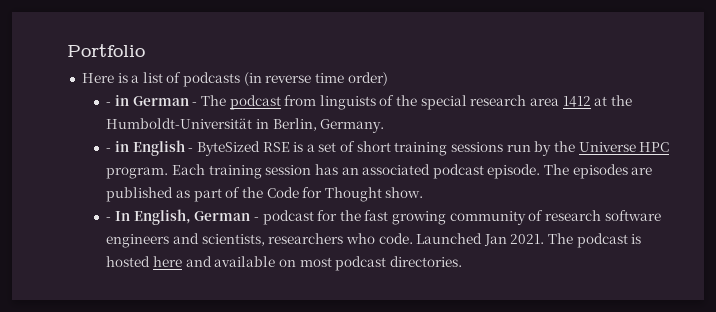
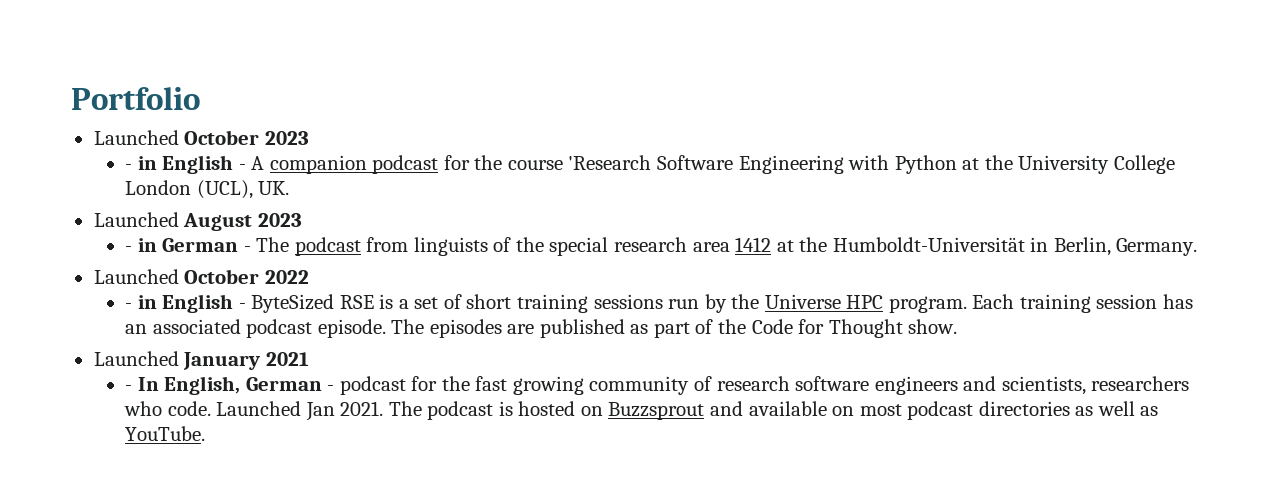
[81,72,388,87] Here is a list of podcasts (in reverse time order) -> [93,130,309,145] [125,155,1175,174] [125,180,290,199] [93,212,302,231] Launched October 2023 // - in English - A companion podcast for the course 'Research Software Engineering with Python at the University College London (UCL), UK. // Launched August 2023
(385, 126) none -> [93,269,309,284] // Launched October 2022
(424, 192) none -> [93,351,309,370] // Launched January 2021
[152,256,182,267] here -> [580,402,705,420] on Buzzsprout
[389,256,462,267] directories. -> [978,401,1159,416] [125,426,206,441] directories as well as YouTube.

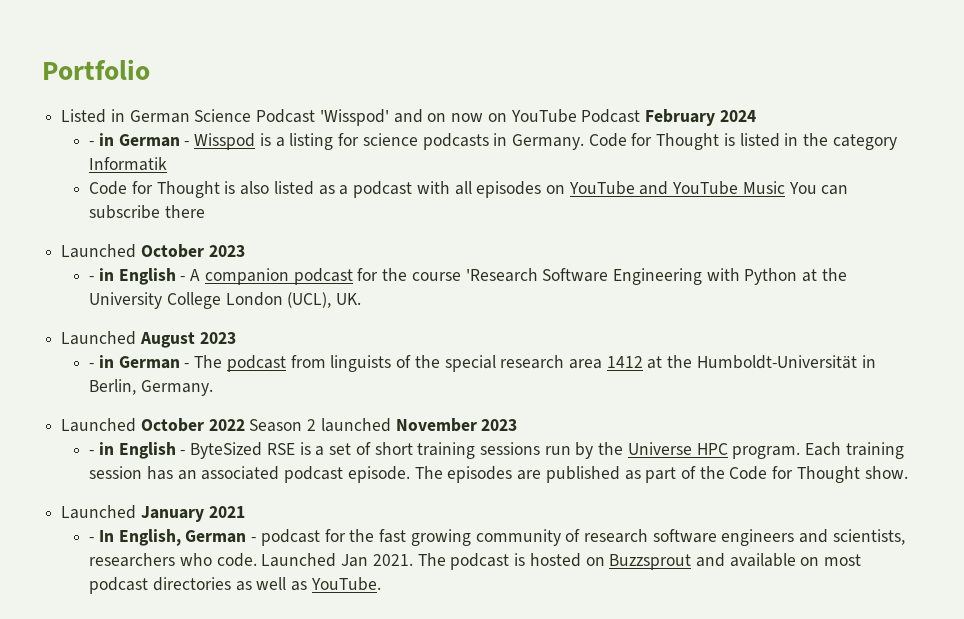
(200, 98) none -> [61,109,756,126] [89,133,897,150] [89,157,168,171] [89,181,849,198] [89,205,205,219] // Listed in German Science Podcast 'Wisspod' and on now on YouTube Podcast February 2024 // - in German - Wisspod is a listing for science podcasts in Germany. Code for Thought is listed in the category Informatik // Code for Thought is also listed as a podcast with all episodes on YouTube and YouTube Music You can subscribe there
(309, 277) none -> [249,418,518,432] Season 2 launched November 2023

